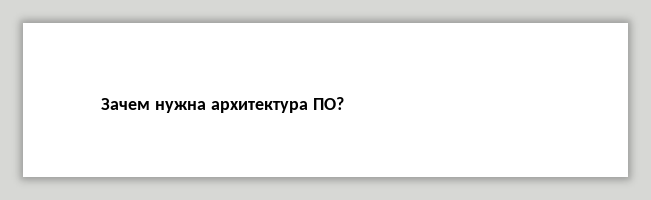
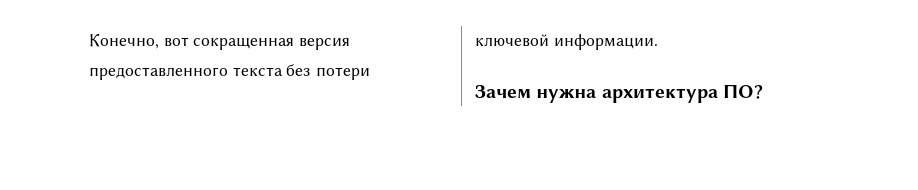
(101, 104) none -> [89,34,351,50] [89,64,371,80] [475,34,658,50] Конечно, вот сокращенная версия предоставленного текста без потери ключевой информации. //

